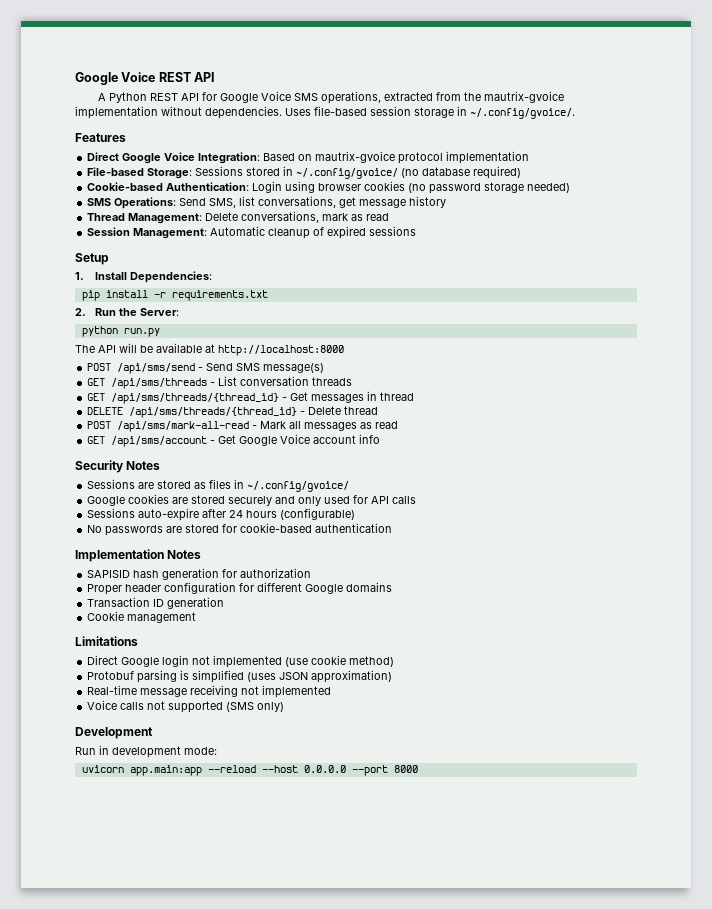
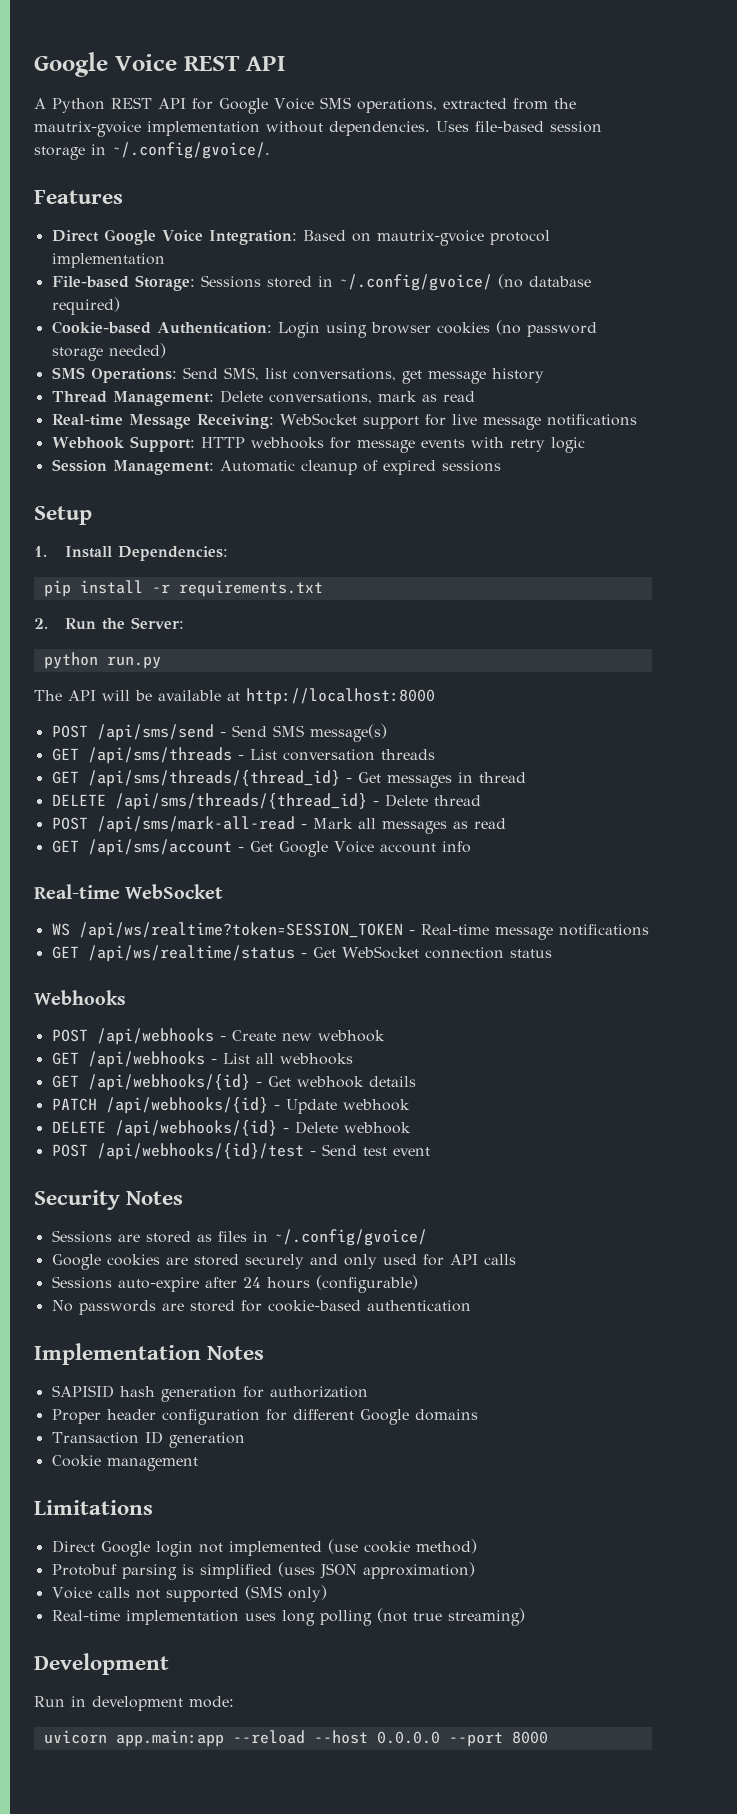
(390, 217) none -> [51,413,637,430] [51,436,585,453] // Real-time Message Receiving: WebSocket support for live message notifications // Webhook Support: HTTP webhooks for message events with retry logic
(381, 439) none -> [34,884,224,899] [51,922,649,940] [51,945,552,962] [34,990,126,1005] [51,1028,385,1045] [51,1051,353,1068] [51,1074,416,1091] [51,1097,410,1114] [51,1120,411,1137] [51,1143,430,1160] // Real-time WebSocket // WS /api/ws/realtime?token=SESSION_TOKEN - Real-time message notifications // GET /api/ws/realtime/status - Get WebSocket connection status // Webhooks // POST /api/webhooks - Create new webhook // GET /api/webhooks - List all webhooks // GET /api/webhooks/{id} - Get webhook details // PATCH /api/webhooks/{id} - Update webhook // DELETE /api/webhooks/{id} - Delete webhook // POST /api/webhooks/{id}/test - Send test event
[87,685,332,698] // Real-time message receiving not implemented -> (475, 1570) none
(285, 707) none -> [51,1608,525,1626] // Real-time implementation uses long polling (not true streaming)

